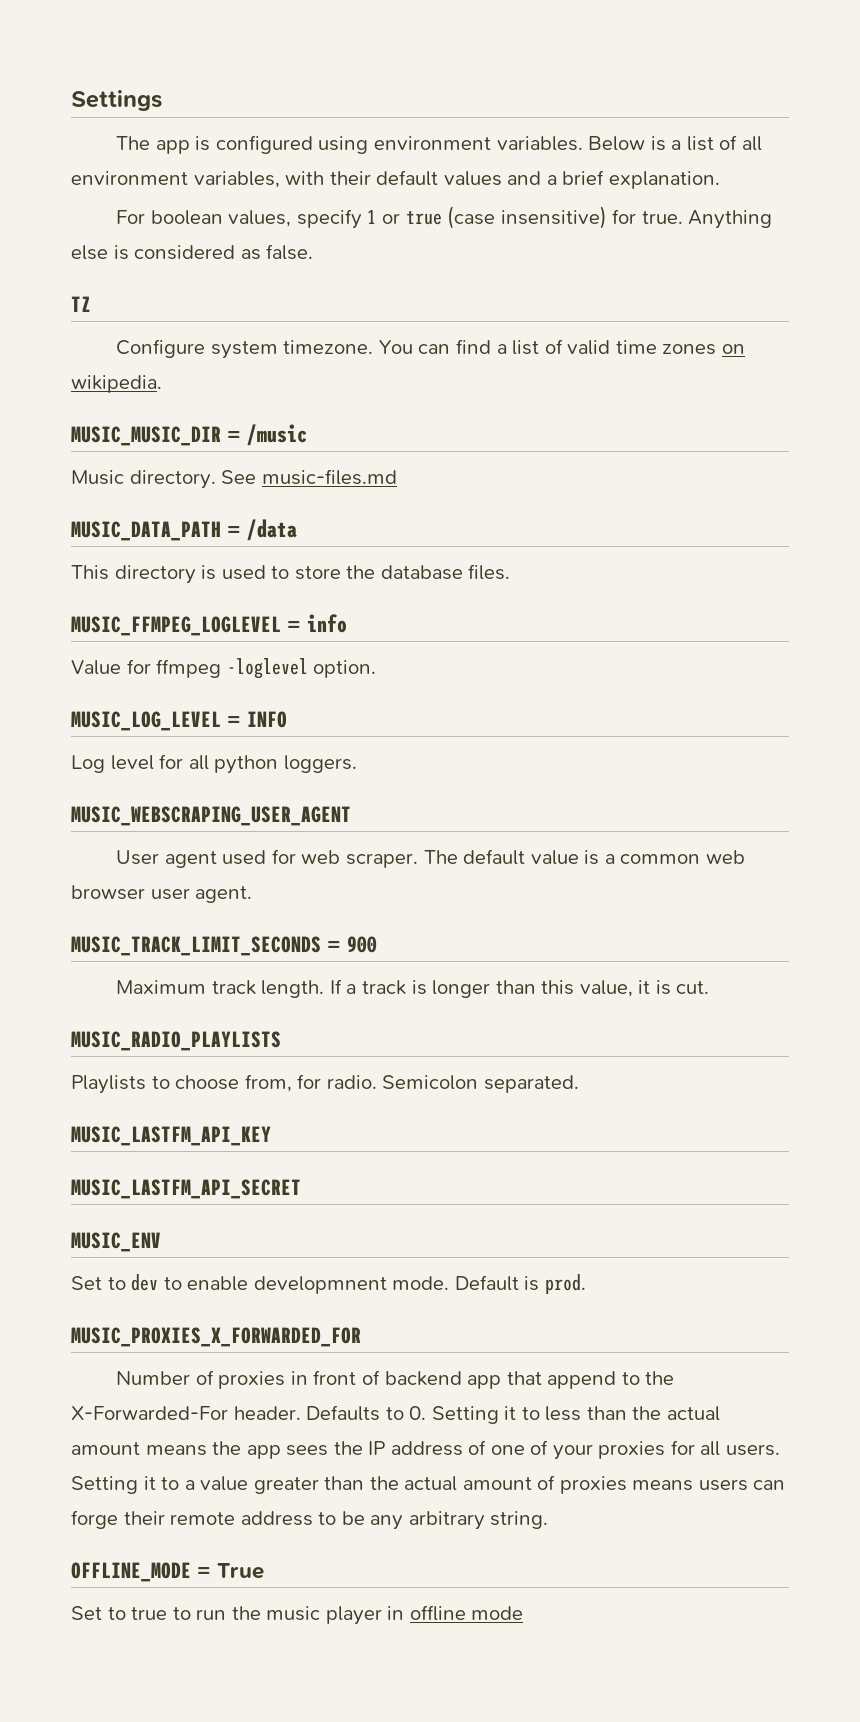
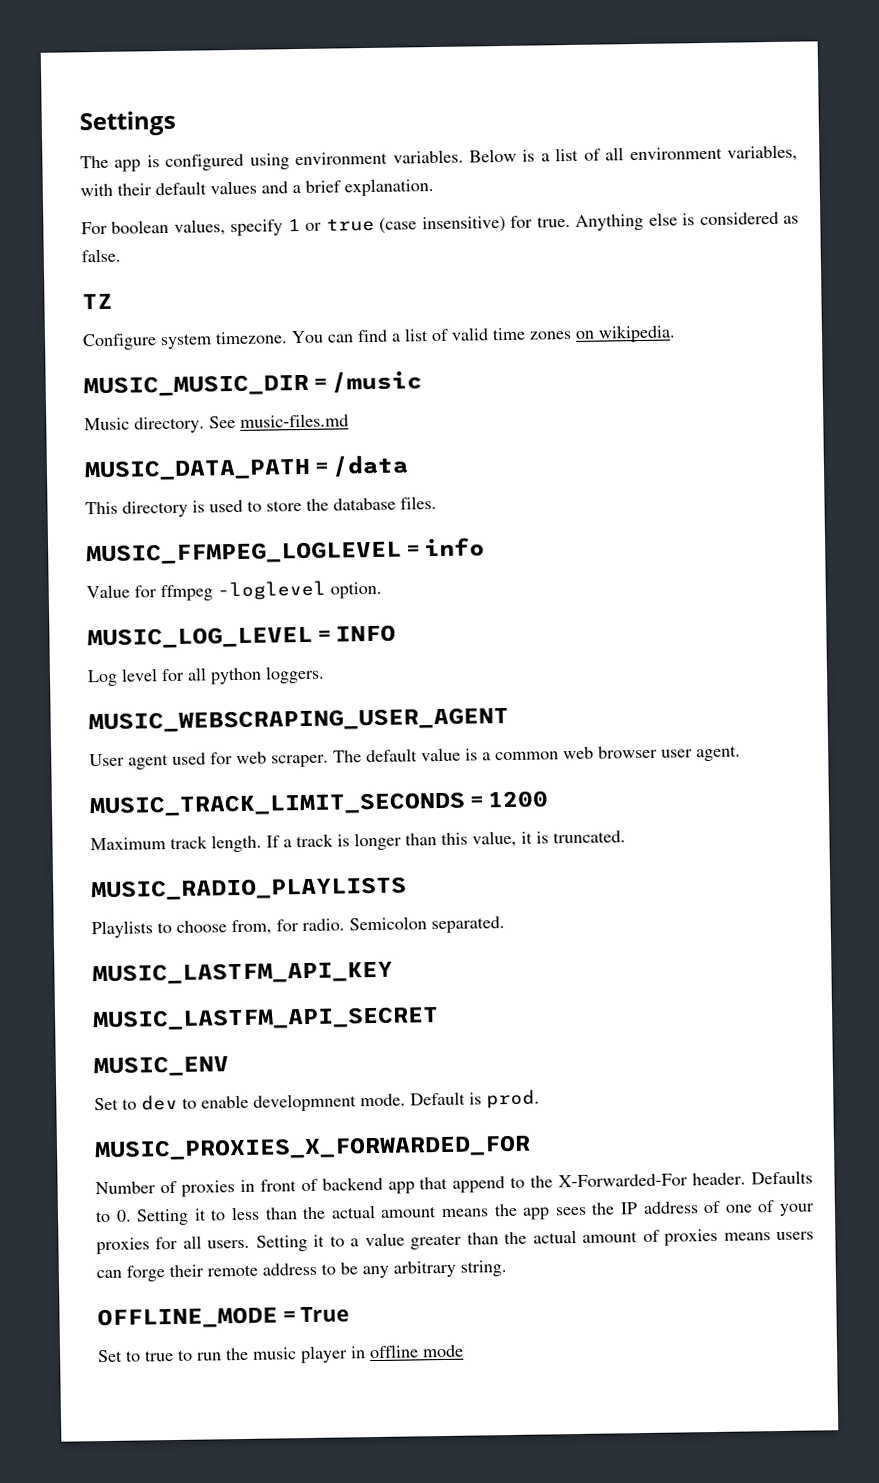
[347,936,378,953] 900 -> [487,790,549,809] 1200
[676,981,710,994] cut. -> [553,830,626,844] truncated.

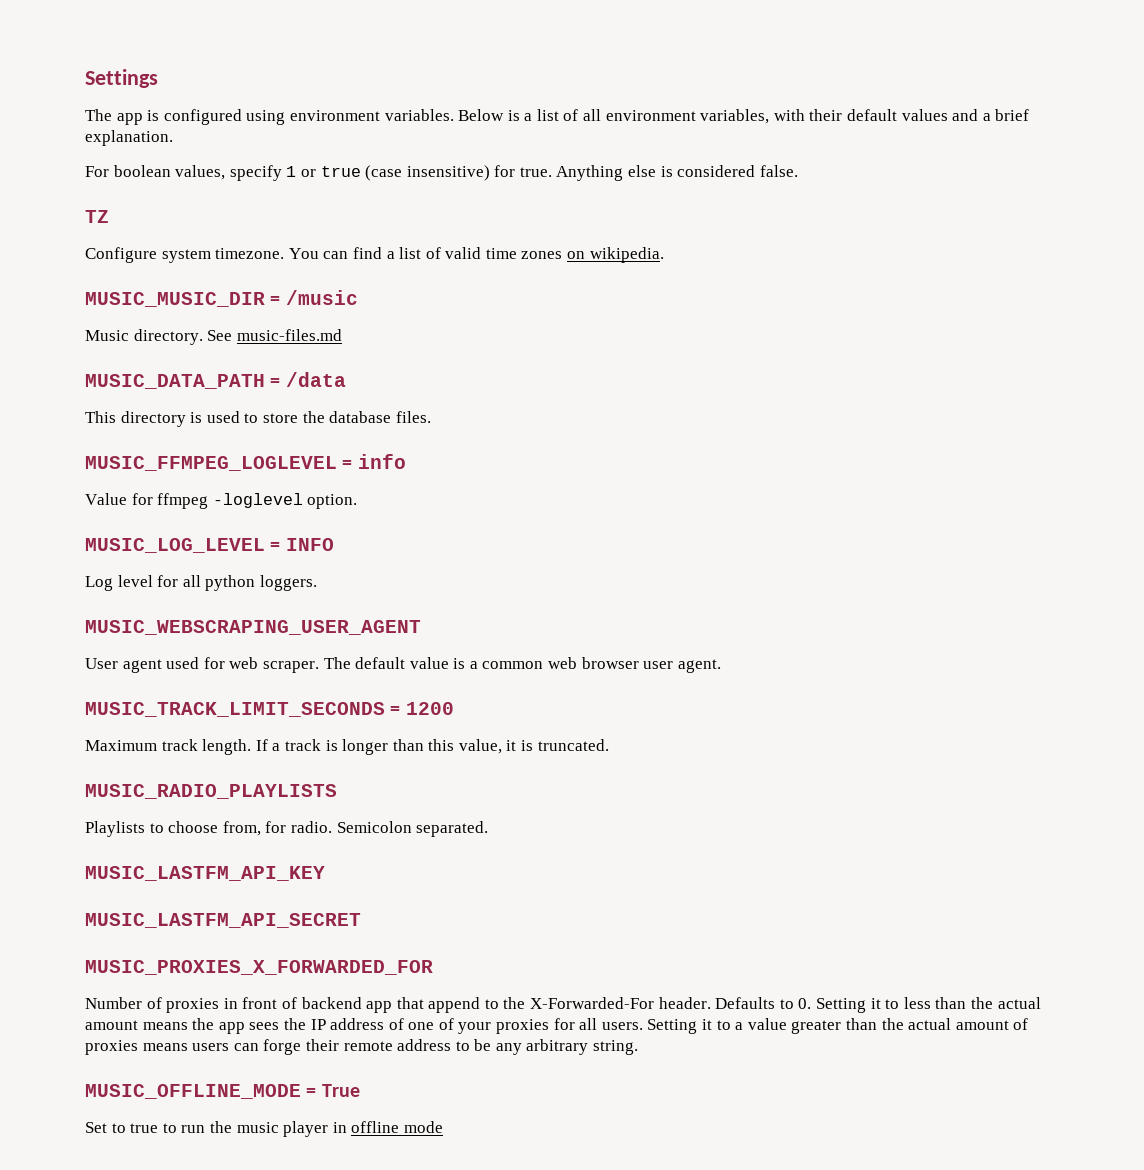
[783,215,799,224] as -> (756, 171) none
[93,1055,229,1078] [94,1089,540,1112] // MUSIC_ENV // Set to dev to enable developmnent mode. Default is prod. -> (361, 920) none
[97,1306,278,1330] OFFLINE_MODE -> [85,1084,301,1099] MUSIC_OFFLINE_MODE

